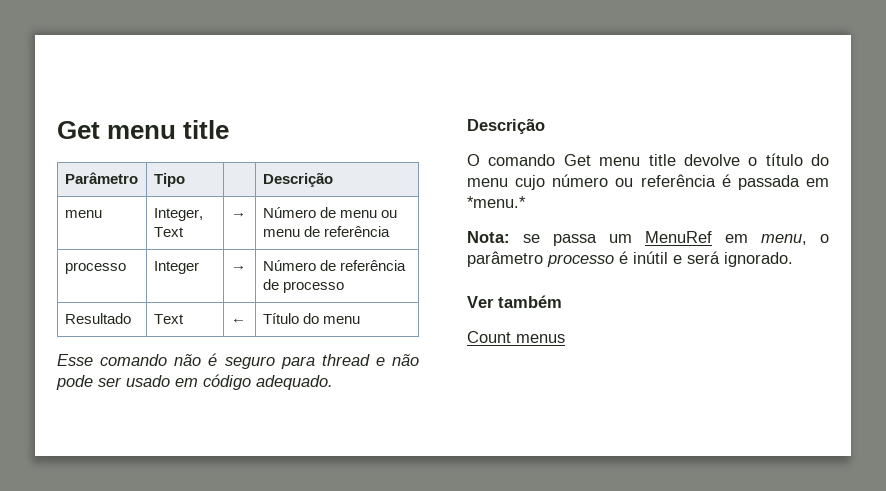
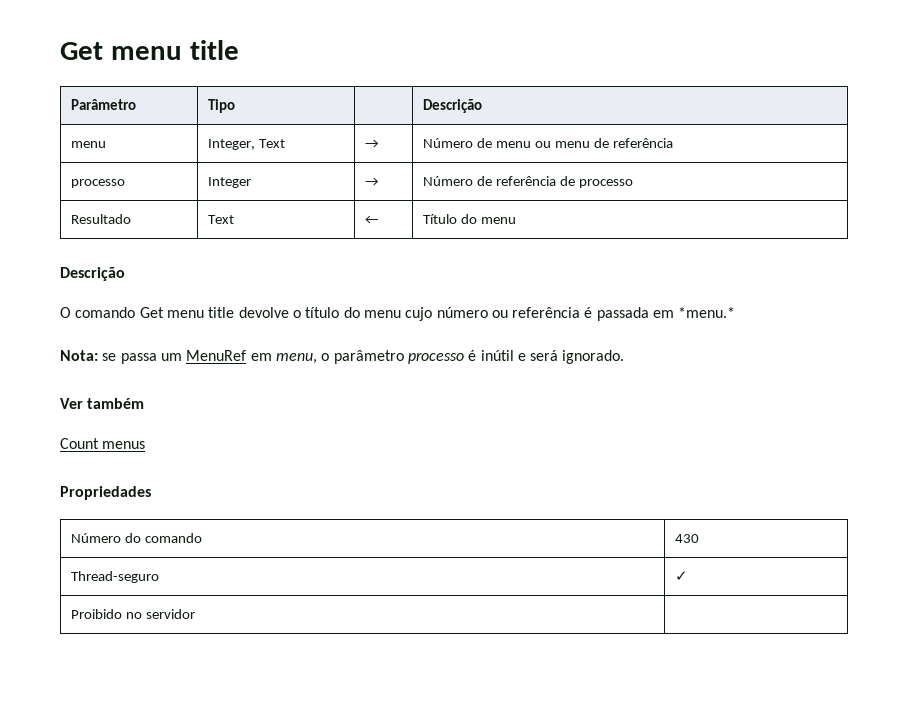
[57,353,419,369] [56,374,333,390] // Esse comando não é seguro para thread e não pode ser usado em código adequado. -> (516, 220) none
(565, 338) none -> [60,486,151,500] [71,533,202,543] [675,534,700,543] [71,571,160,583] [675,571,689,581] [71,609,195,619] // Propriedades // Número do comando | 430 // Thread-seguro | ✓ // Proibido no servidor |

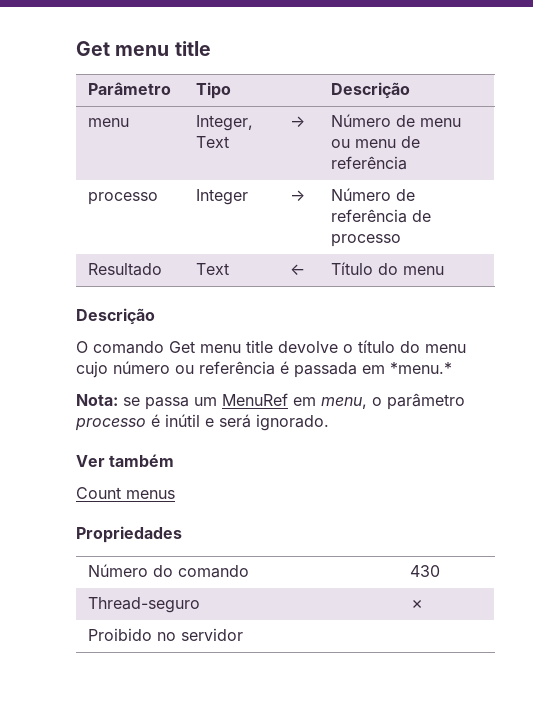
[675,571,689,581] ✓ -> [410,600,425,609] ✗

